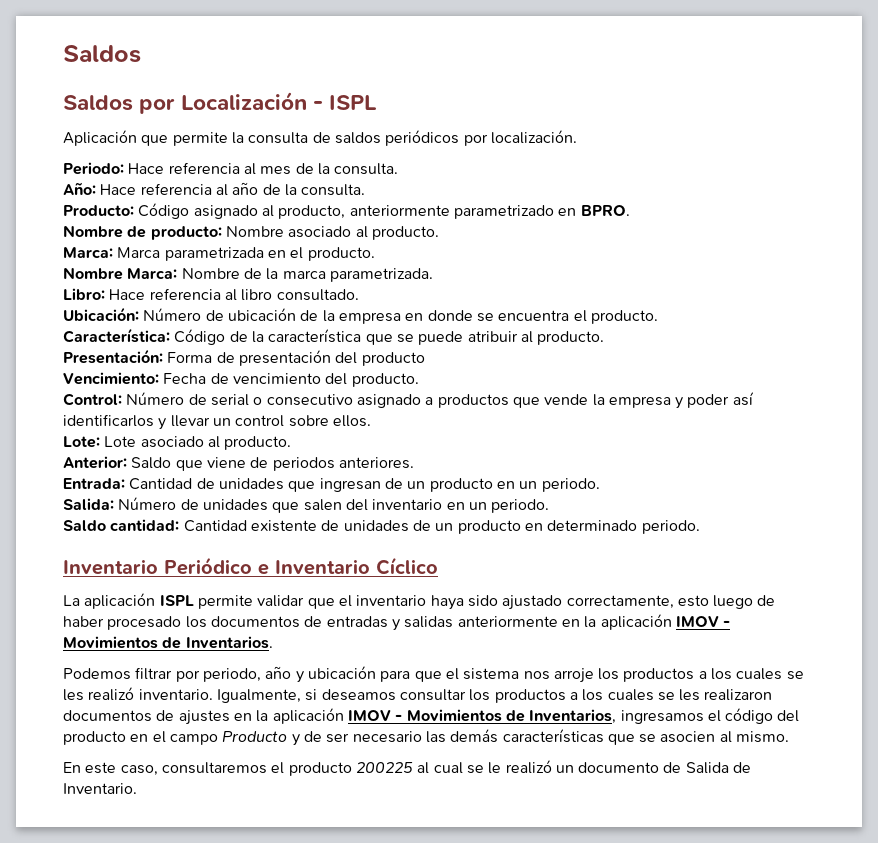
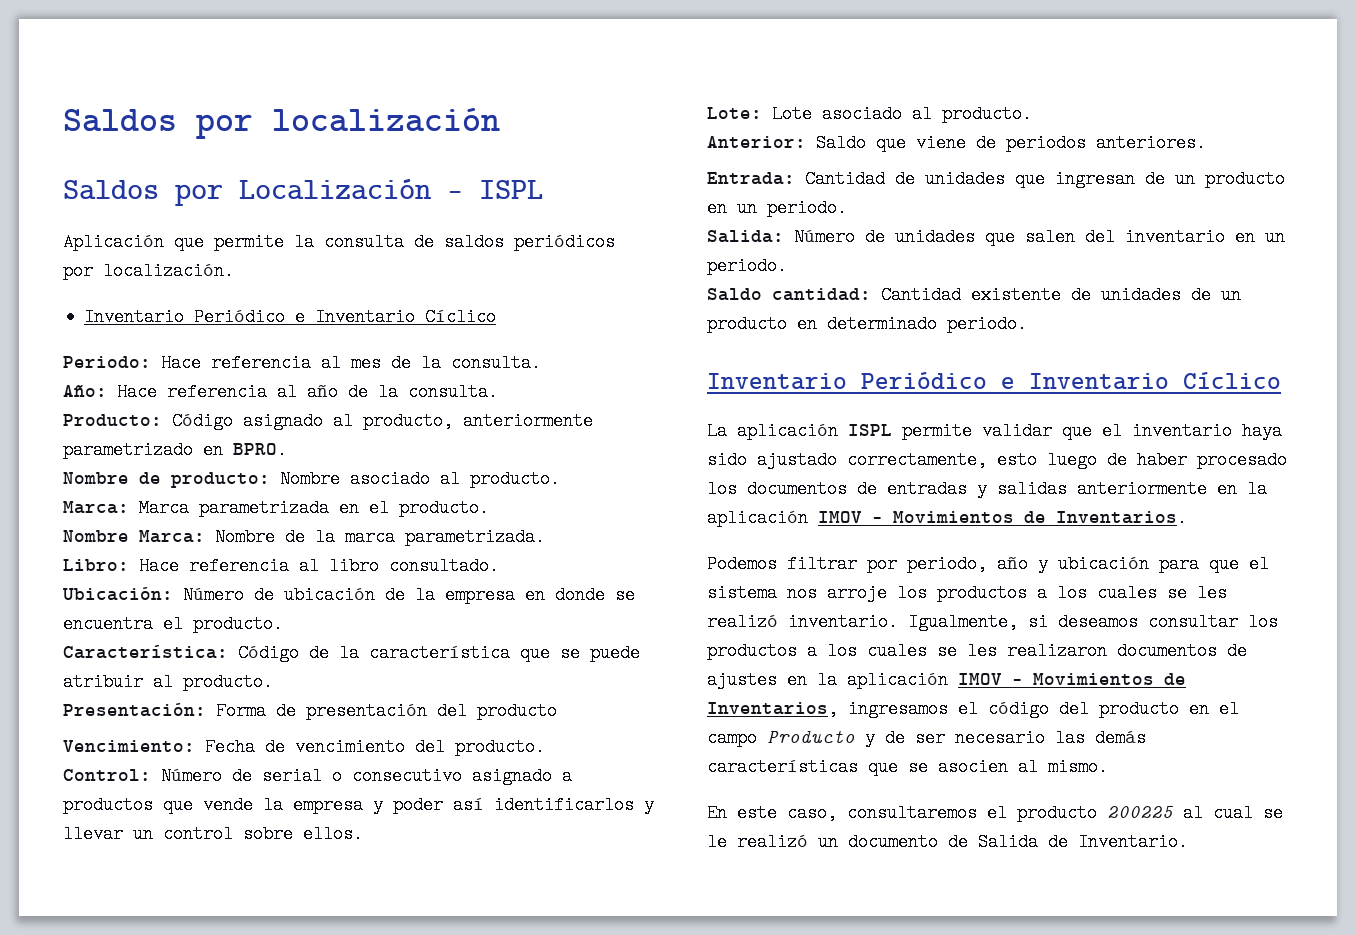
[63,45,141,63] Saldos -> [63,108,500,139] Saldos por localización
(577, 137) none -> [84,308,497,326] // Inventario Periódico e Inventario Cíclico

